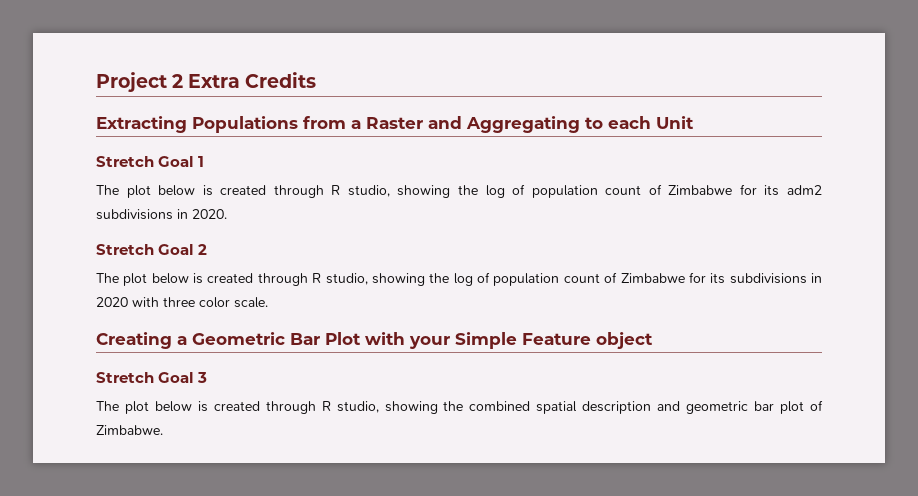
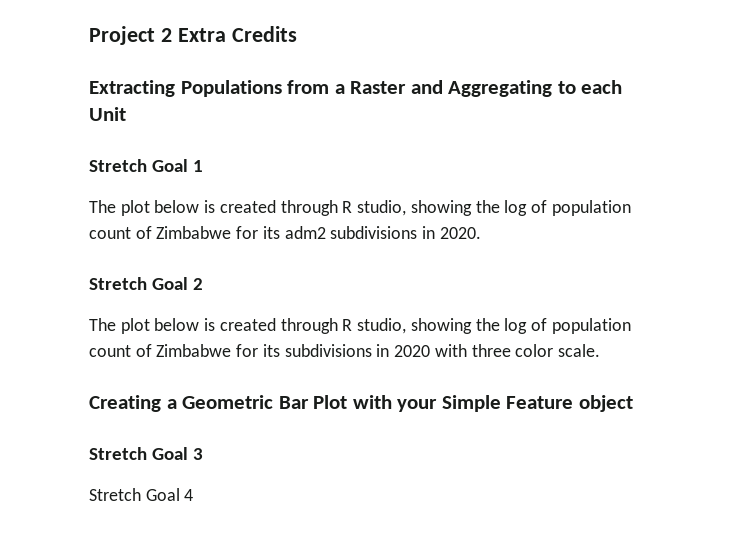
[96,400,824,414] [96,425,163,435] The plot below is created through R studio, showing the combined spatial description and geometric bar plot of Zimbabwe. -> [89,488,194,501] Stretch Goal 4

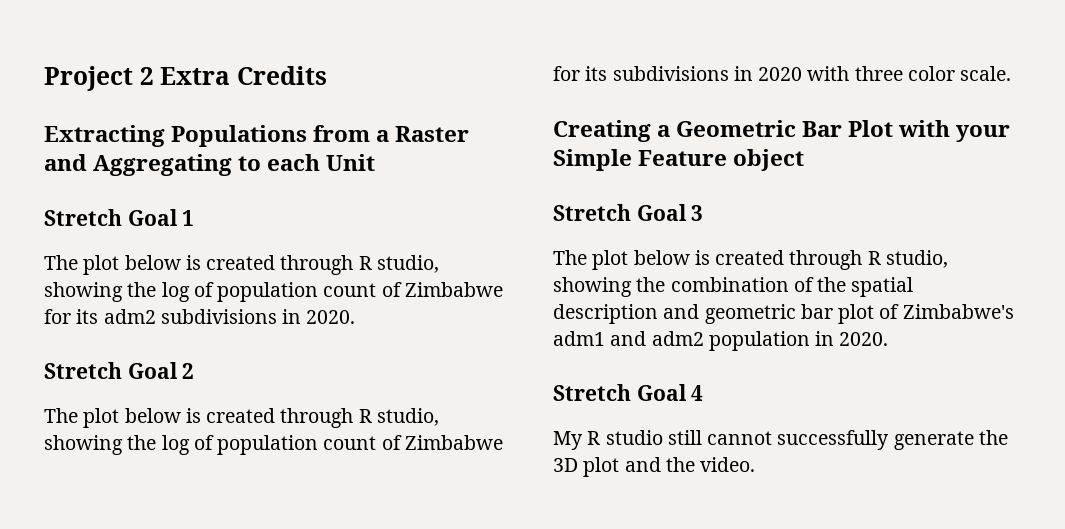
[89,488,194,501] Stretch Goal 4 -> [553,250,948,270] [553,277,914,297] [553,304,1014,324] [553,331,889,351] [553,384,704,401] [553,430,1008,450] [553,457,756,477] The plot below is created through R studio, showing the combination of the spatial description and geometric bar plot of Zimbabwe's adm1 and adm2 population in 2020. // Stretch Goal 4 // My R studio still cannot successfully generate the 3D plot and the video.

